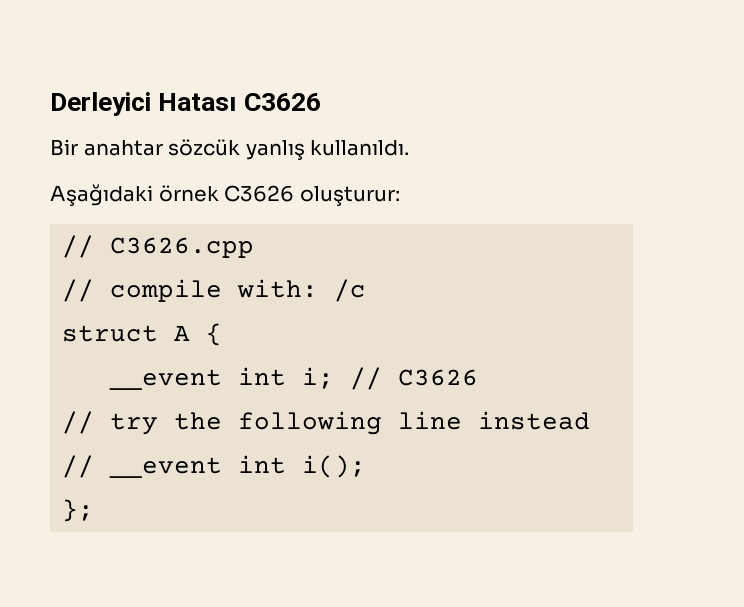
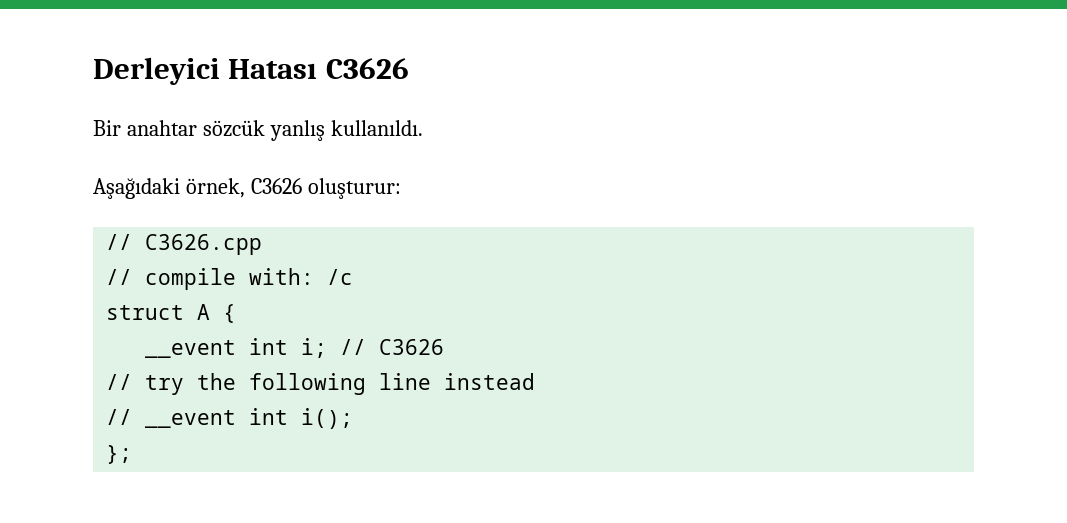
[158,185,219,202] örnek -> [185,178,245,198] örnek,

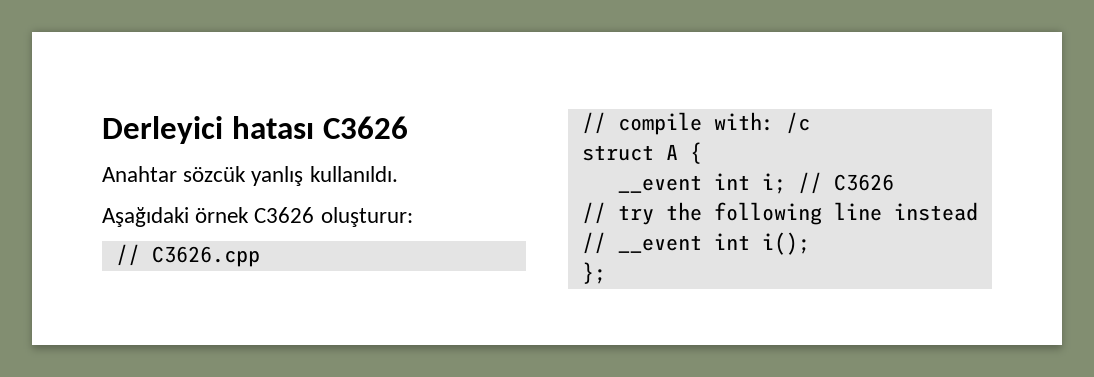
[228,58,409,79] [93,120,197,136] Hatası C3626 // Bir anahtar -> [231,116,408,139] [102,166,177,182] hatası C3626 // Anahtar
[185,178,245,198] örnek, -> [195,207,250,223] örnek

